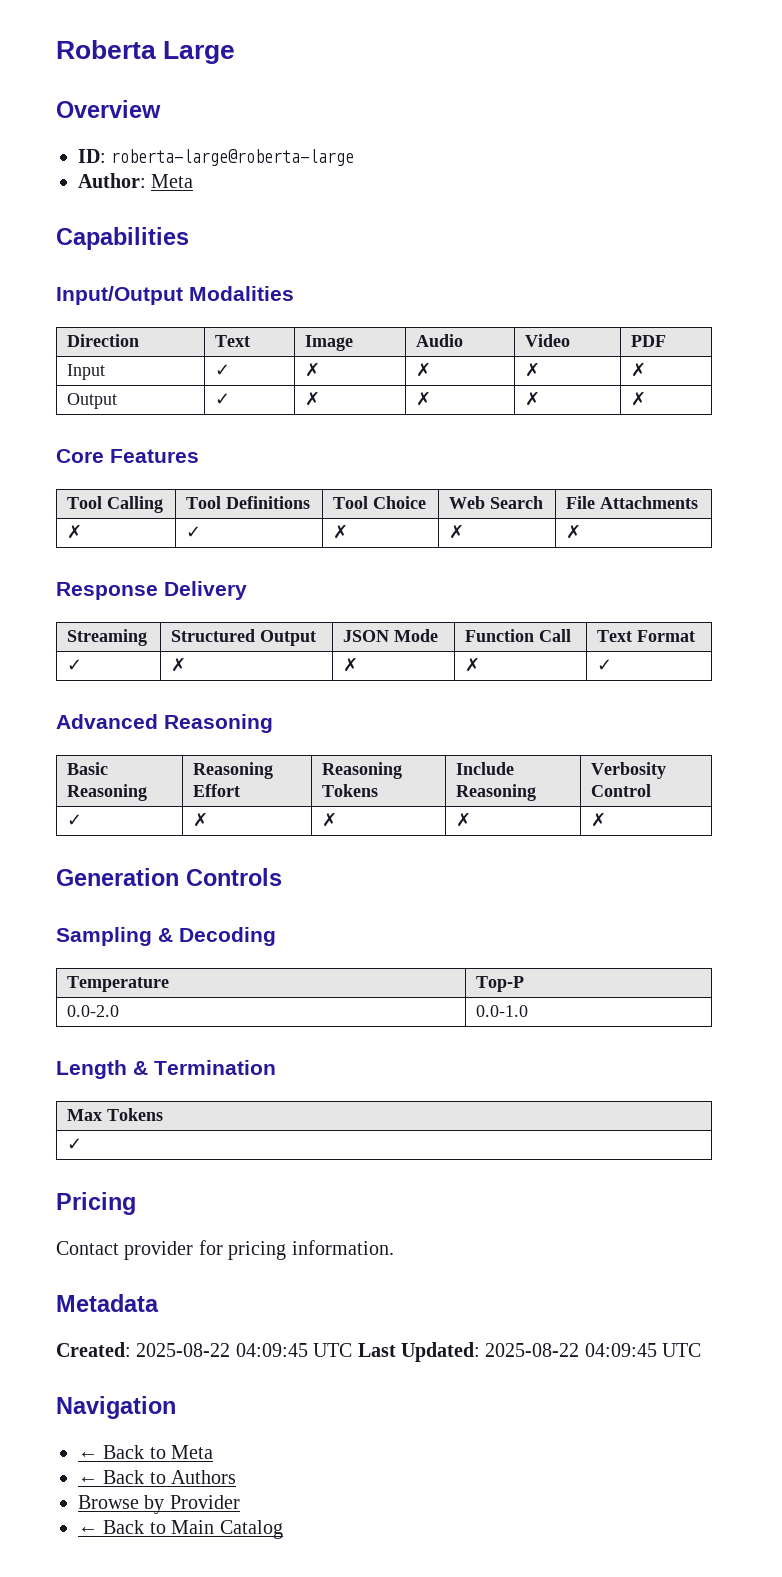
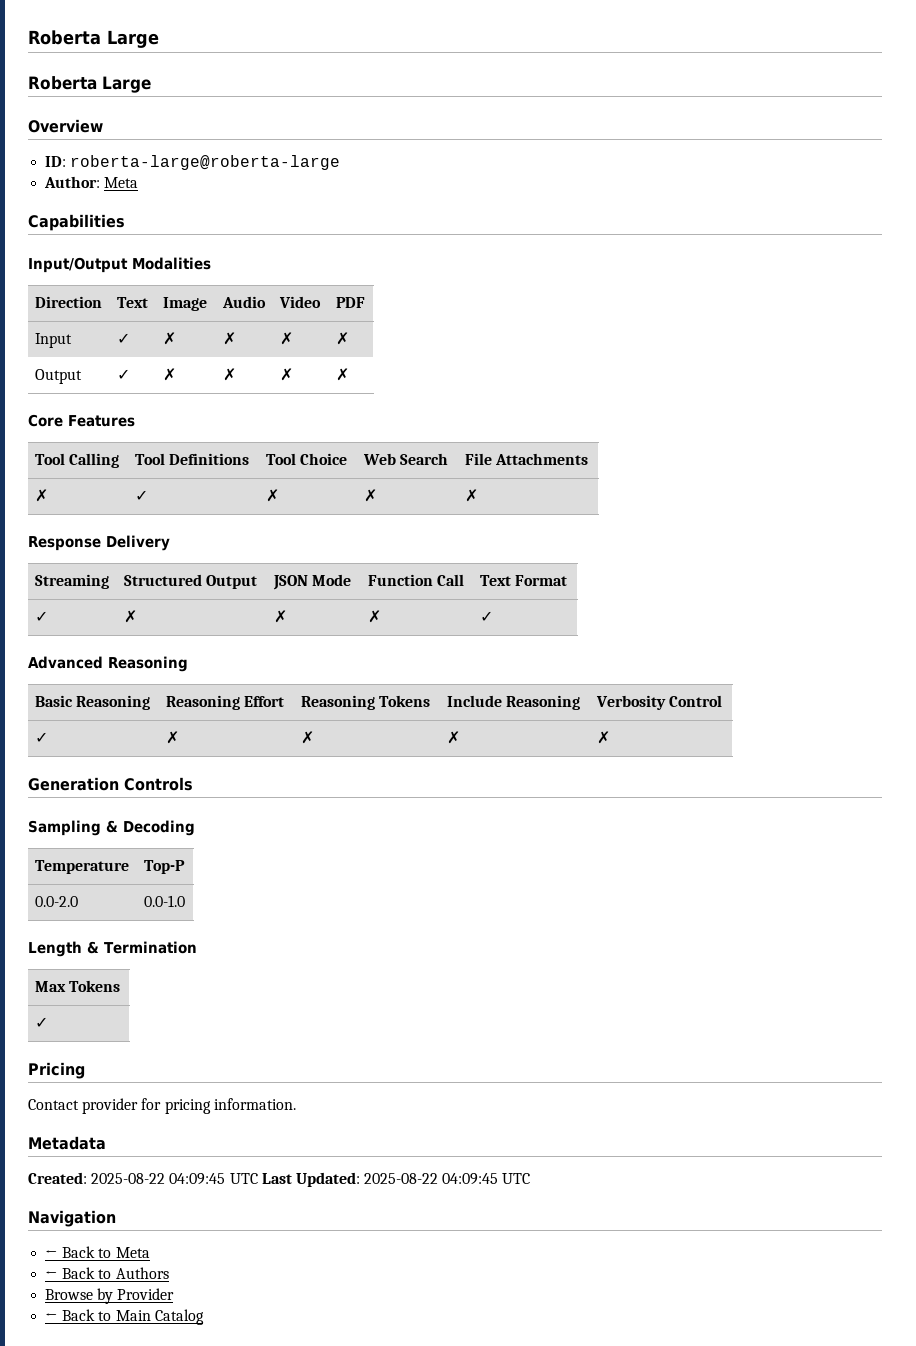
[56,40,236,64] Roberta Large -> [28,30,159,48] [28,76,151,93] Roberta Large // Roberta Large

